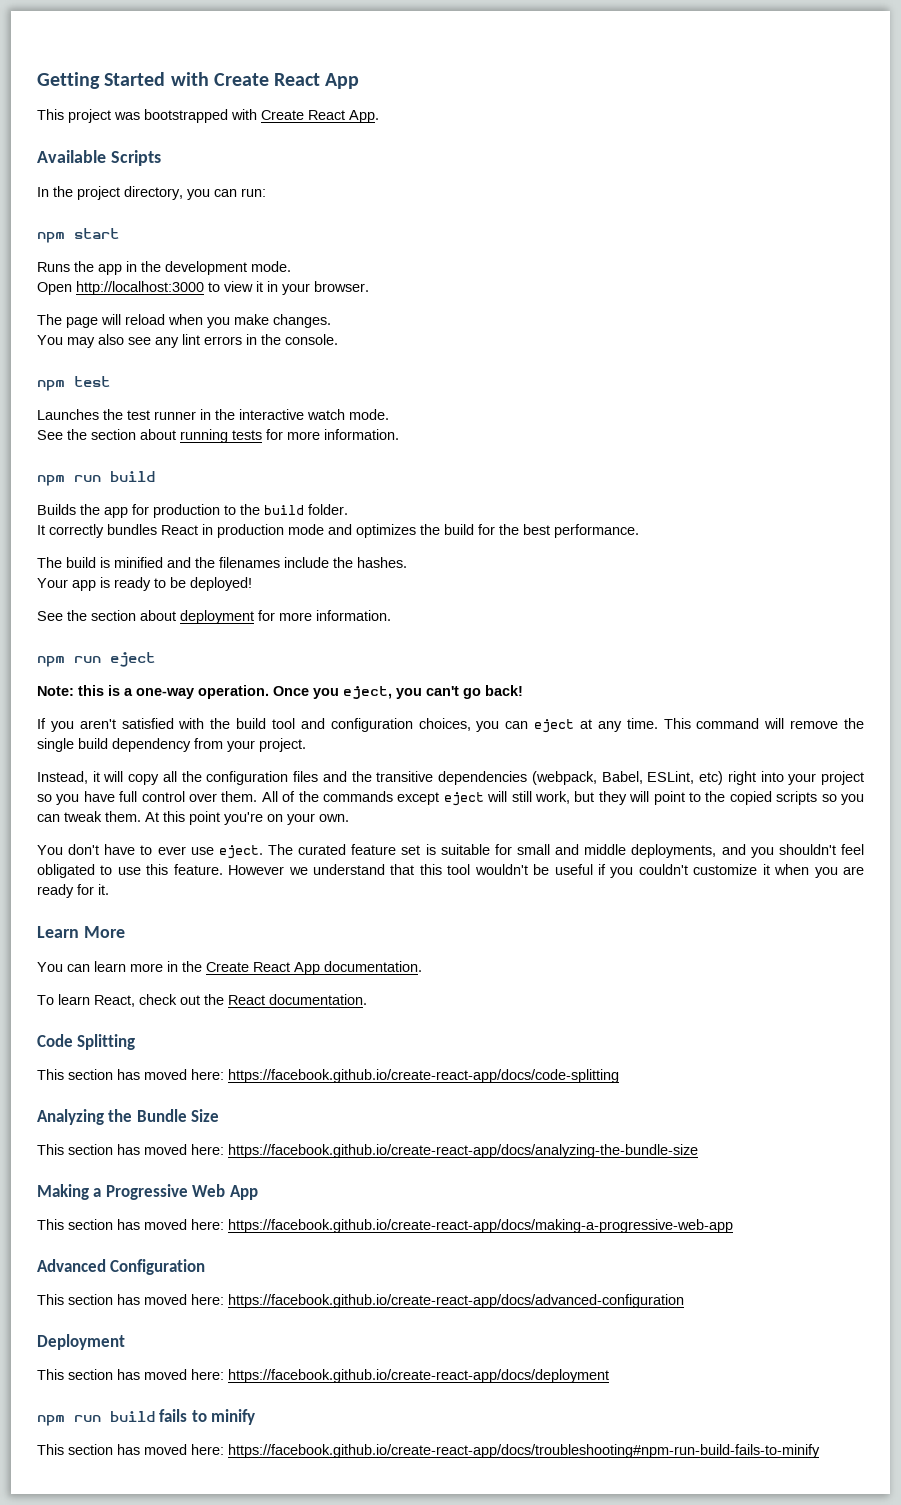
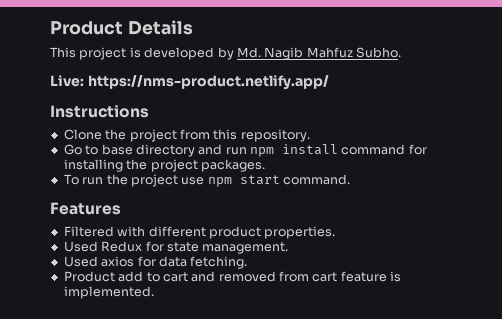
[37,72,360,89] [37,109,379,123] [37,150,161,166] [37,186,266,200] [37,228,119,243] [37,261,291,275] [37,281,369,295] [37,314,331,328] [37,334,338,348] [37,376,110,391] [37,409,389,420] [37,429,399,443] [37,471,155,486] [37,504,348,518] [37,524,639,538] [37,557,407,568] [37,577,252,591] [37,610,391,624] [37,652,155,667] [37,685,523,699] [37,718,865,733] [37,738,306,752] [37,771,864,785] [37,791,864,806] [37,811,349,825] [37,844,864,859] [37,864,865,878] [37,884,109,898] [37,926,125,938] [37,961,422,975] [37,994,367,1007] [37,1034,136,1050] [37,1069,619,1083] [37,1109,220,1125] [37,1144,698,1158] [37,1184,258,1200] [37,1219,733,1233] [37,1259,206,1275] [37,1294,684,1308] [37,1334,125,1350] [37,1369,609,1383] [37,1409,256,1426] [37,1444,820,1458] Getting Started with Create React App // This project was bootstrapped with Create React App. // Available Scripts // In the project directory, you can run: // npm start // Runs the app in the development mode. // Open http://localhost:3000 to view it in your browser. // The page will reload when you make changes. // You may also see any lint errors in the console. // npm test // Launches the test runner in the interactive watch mode. // See the section about running tests for more information. // npm run build // Builds the app for production to the build folder. // It correctly bundles React in production mode and optimizes the build for the best performance. // The build is minified and the filenames include the hashes. // Your app is ready to be deployed! // See the section about deployment for more information. // npm run eject // Note: this is a one-way operation. Once you eject, you can't go back! // If you aren't satisfied with the build tool and configuration choices, you can eject at any time. This command will remove the single build dependency from your project. // Instead, it will copy all the configuration files and the transitive dependencies (webpack, Babel, ESLint, etc) right into your project so you have full control over them. All of the commands except eject will still work, but they will point to the copied scripts so you can tweak them. At this point you're on your own. // You don't have to ever use eject. The curated feature set is suitable for small and middle deployments, and you shouldn't feel obligated to use this feature. However we understand that this tool wouldn't be useful if you couldn't customize it when you are ready for it. // Learn More // You can learn more in the Create React App documentation. // To learn React, check out the React documentation. // Code Splitting // This section has moved here: https://facebook.github.io/create-react-app/docs/code-splitting // Analyzing the Bundle Size // This section has moved here: https://facebook.github.io/create-react-app/docs/analyzing-the-bundle-size // Making a Progressive Web App // This section has moved here: https://facebook.github.io/create-react-app/docs/making-a-progressive-web-app // Advanced Configuration // This section has moved here: https://facebook.github.io/create-react-app/docs/advanced-configuration // Deployment // This section has moved here: https://facebook.github.io/create-react-app/docs/deployment // npm run build fails to minify // This section has moved here: https://facebook.github.io/create-react-app/docs/troubleshooting#npm-run-build-fails-to-minify -> [50,20,193,35] [50,47,401,60] [50,75,329,90] [50,105,149,118] [63,129,310,142] [63,144,427,157] [63,159,265,172] [63,174,350,187] [50,202,121,215] [63,226,336,239] [63,241,289,254] [63,256,248,269] [63,271,402,282] [63,286,154,299] Product Details // This project is developed by Md. Nagib Mahfuz Subho. // Live: https://nms-product.netlify.app/ // Instructions // Clone the project from this repository. // Go to base directory and run npm install command for installing the project packages. // To run the project use npm start command. // Features // Filtered with different product properties. // Used Redux for state management. // Used axios for data fetching. // Product add to cart and removed from cart feature is implemented.

